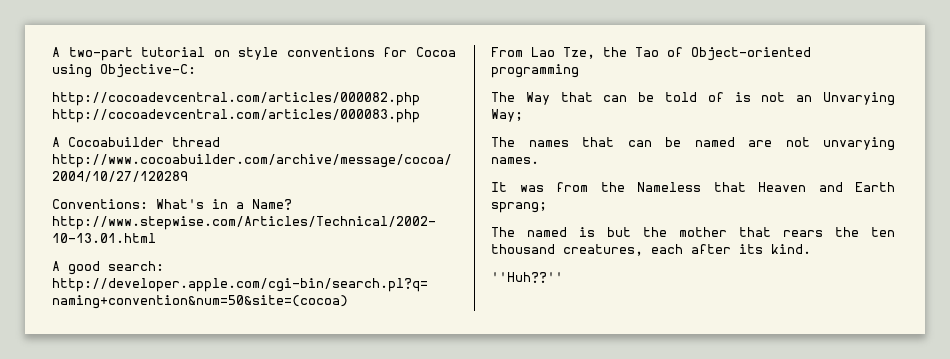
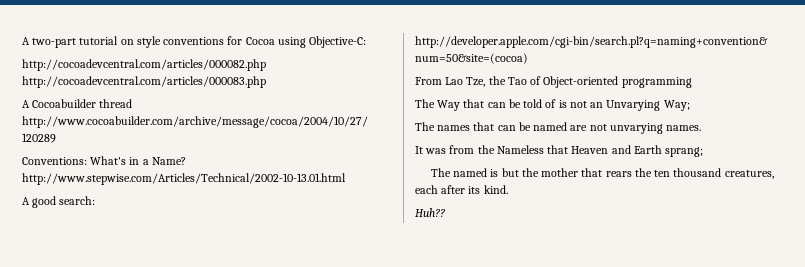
[491,272,563,283] ''Huh??'' -> [415,208,445,217] Huh??

